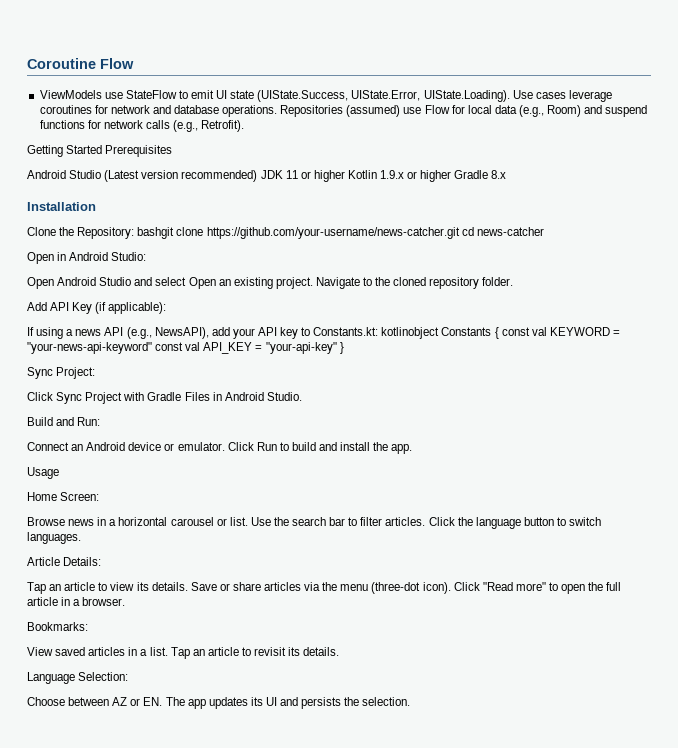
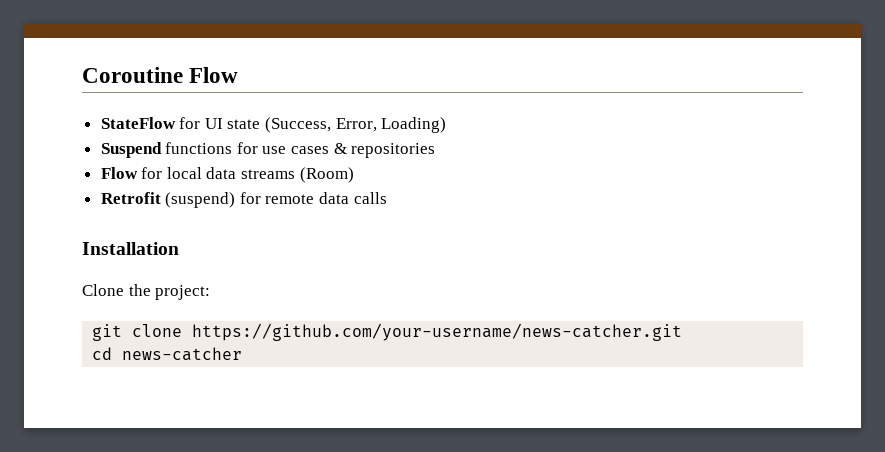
[39,90,612,102] [39,105,648,117] [39,120,245,132] [27,145,173,157] [27,170,507,182] ViewModels use StateFlow to emit UI state (UIState.Success, UIState.Error, UIState.Loading). Use cases leverage coroutines for network and database operations. Repositories (assumed) use Flow for local data (e.g., Room) and suspend functions for network calls (e.g., Retrofit). // Getting Started Prerequisites // Android Studio (Latest version recommended) JDK 11 or higher Kotlin 1.9.x or higher Gradle 8.x -> [100,117,447,133] [100,142,436,158] [100,167,354,183] [100,192,387,208] StateFlow for UI state (Success, Error, Loading) // Suspend functions for use cases & repositories // Flow for local data streams (Room) // Retrofit (suspend) for remote data calls
[77,227,175,239] Repository: bashgit -> [155,285,211,300] [92,324,123,341] project: // git
(460, 233) none -> (683, 332) //
[27,252,147,264] [27,277,514,289] [27,302,167,314] [27,327,620,339] [27,342,344,354] [27,367,96,379] [27,392,302,404] [27,417,101,426] [27,442,413,454] [27,467,59,479] [27,492,100,501] [27,517,602,529] [27,532,81,544] [27,557,102,566] [27,582,622,594] [27,597,126,606] [27,622,88,631] [27,647,340,659] [27,672,129,684] [27,697,411,709] // Open in Android Studio: // Open Android Studio and select Open an existing project. Navigate to the cloned repository folder. // Add API Key (if applicable): // If using a news API (e.g., NewsAPI), add your API key to Constants.kt: kotlinobject Constants { const val KEYWORD = "your-news-api-keyword" const val API_KEY = "your-api-key" } // Sync Project: // Click Sync Project with Gradle Files in Android Studio. // Build and Run: // Connect an Android device or emulator. Click Run to build and install the app. // Usage // Home Screen: // Browse news in a horizontal carousel or list. Use the search bar to filter articles. Click the language button to switch languages. // Article Details: // Tap an article to view its details. Save or share articles via the menu (three-dot icon). Click "Read more" to open the full article in a browser. // Bookmarks: // View saved articles in a list. Tap an article to revisit its details. // Language Selection: // Choose between AZ or EN. The app updates its UI and persists the selection. -> (243, 354) none

